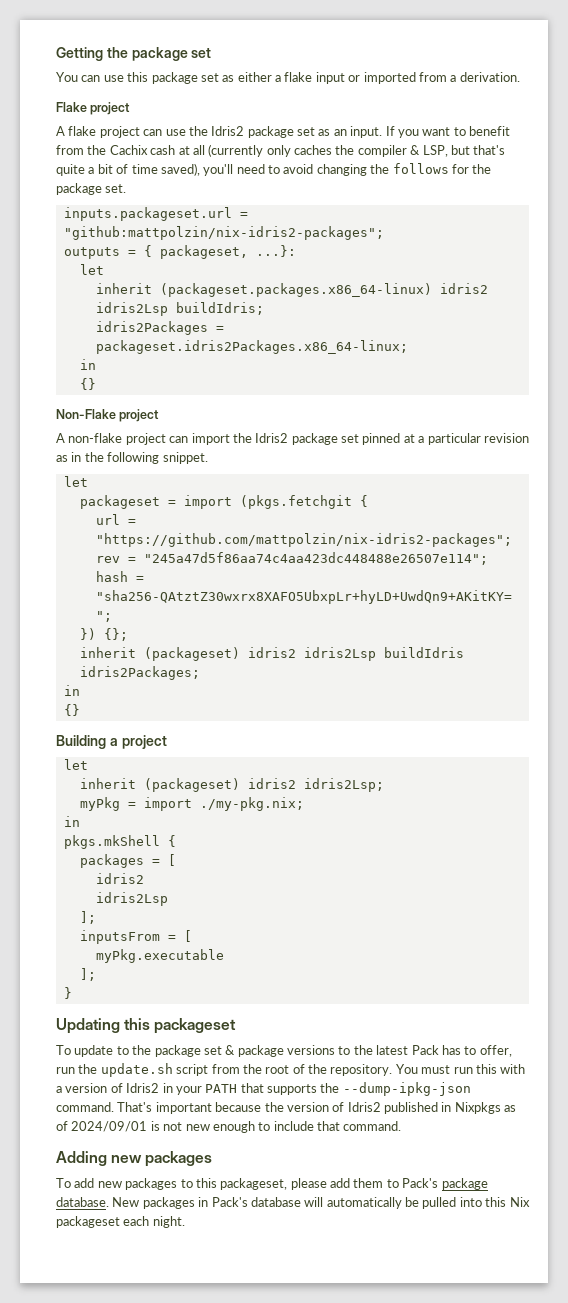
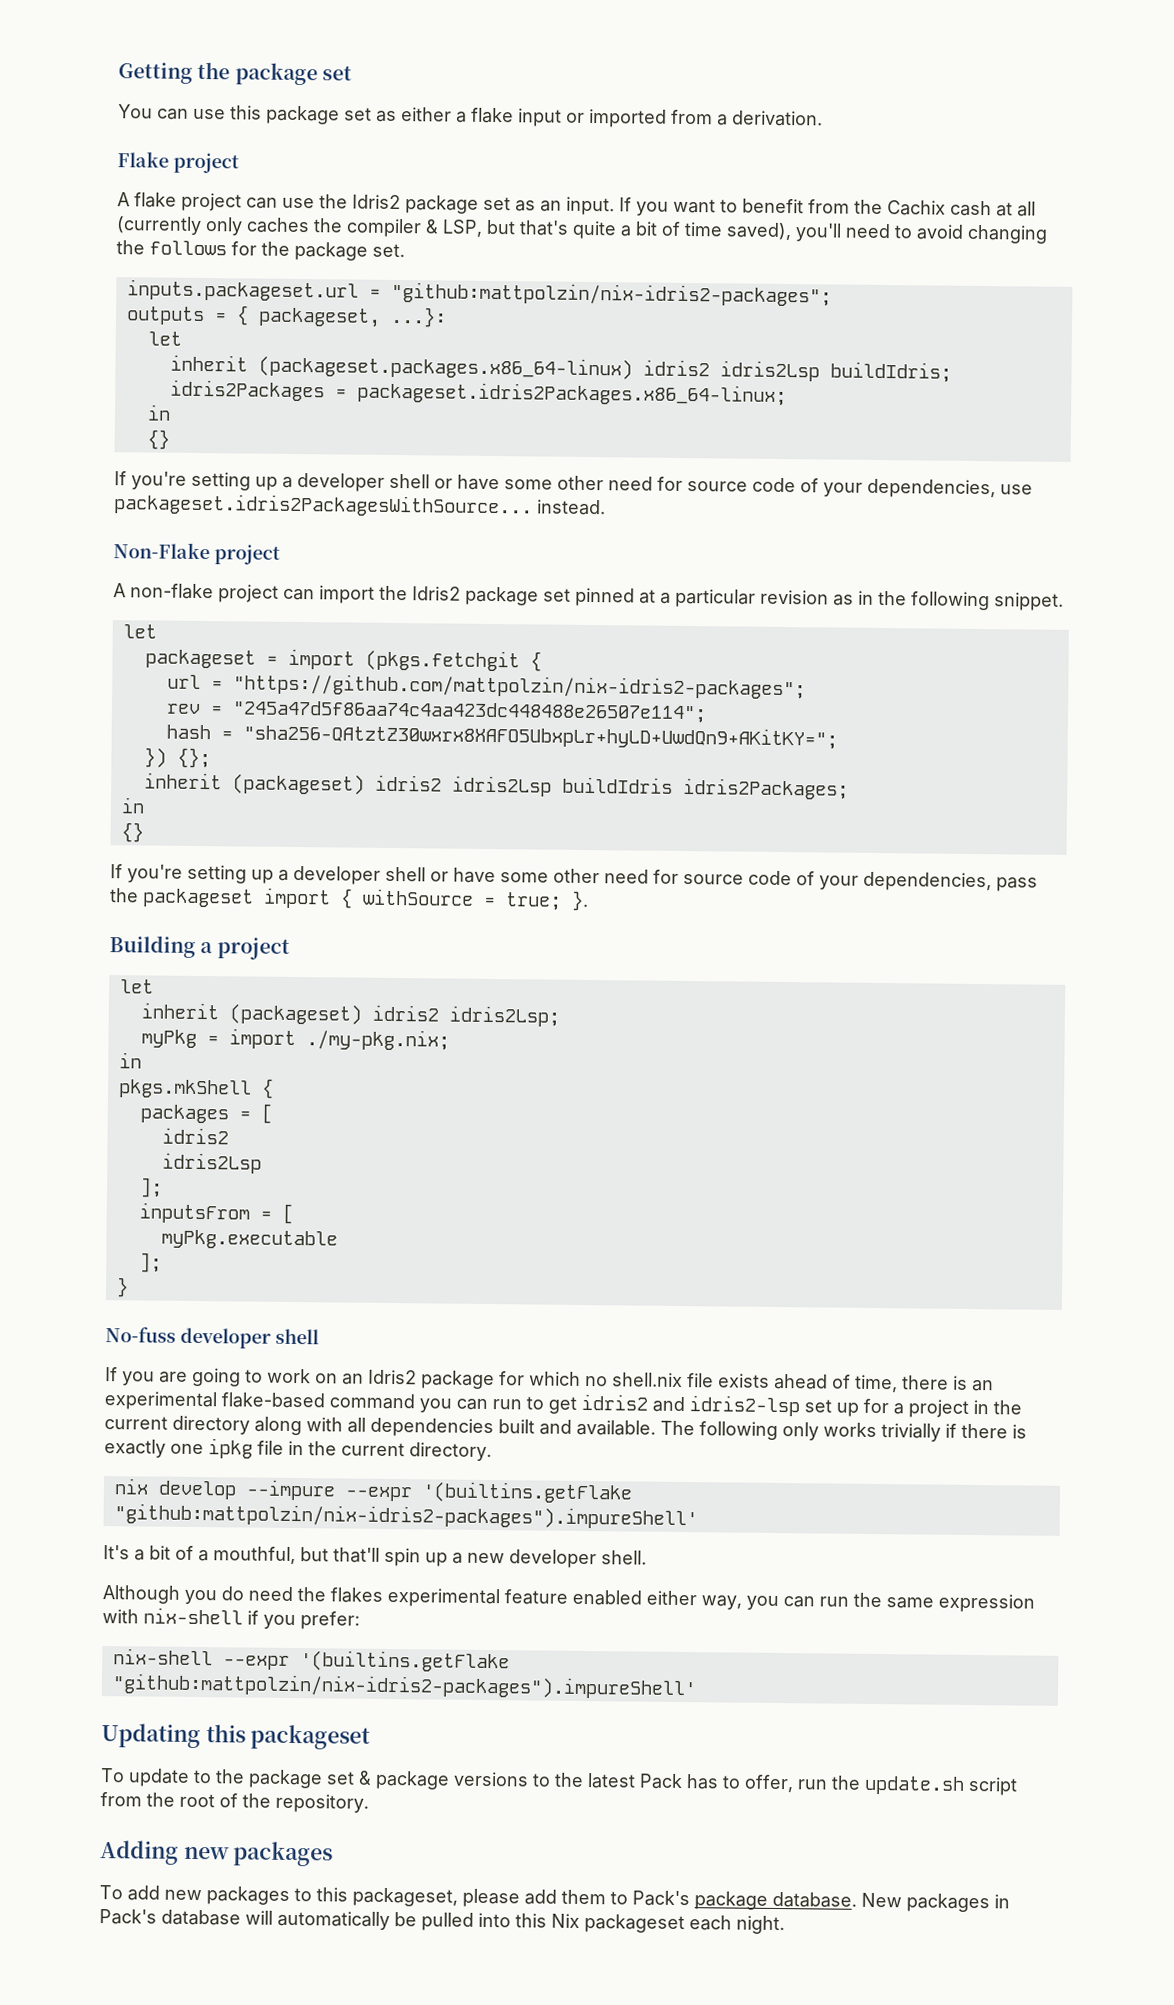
(96, 384) none -> [114,471,1033,499] [114,493,606,518] // If you're setting up a developer shell or have some other need for source code of your dependencies, use packageset.idris2PackagesWithSource... instead.
(80, 710) none -> [110,864,1038,892] [110,887,589,912] // If you're setting up a developer shell or have some other need for source code of your dependencies, pass the packageset import { withSource = true; }.
(72, 993) none -> [105,1326,319,1349] [105,1367,994,1393] [104,1391,1022,1418] [104,1415,1027,1442] [104,1438,492,1462] [113,1478,633,1504] [113,1503,698,1530] [103,1545,647,1569] [102,1585,1035,1613] [102,1607,360,1630] [112,1648,510,1673] [111,1673,697,1700] // No-fuss developer shell // If you are going to work on an Idris2 package for which no shell.nix file exists ahead of time, there is an experimental flake-based command you can run to get idris2 and idris2-lsp set up for a project in the current directory along with all dependencies built and available. The following only works trivially if there is exactly one ipkg file in the current directory. // nix develop --impure --expr '(builtins.getFlake "github:mattpolzin/nix-idris2-packages").impureShell' // It's a bit of a mouthful, but that'll spin up a new developer shell. // Although you do need the flakes experimental feature enabled either way, you can run the same expression with nix-shell if you prefer: // nix-shell --expr '(builtins.getFlake "github:mattpolzin/nix-idris2-packages").impureShell'
[395,1064,526,1074] [56,1082,471,1096] [56,1102,517,1114] [56,1121,402,1133] You must run this with a version of Idris2 in your PATH that supports the --dump-ipkg-json command. That's important because the version of Idris2 published in Nixpkgs as of 2024/09/01 is not new enough to include that command. -> (369, 1803) none

